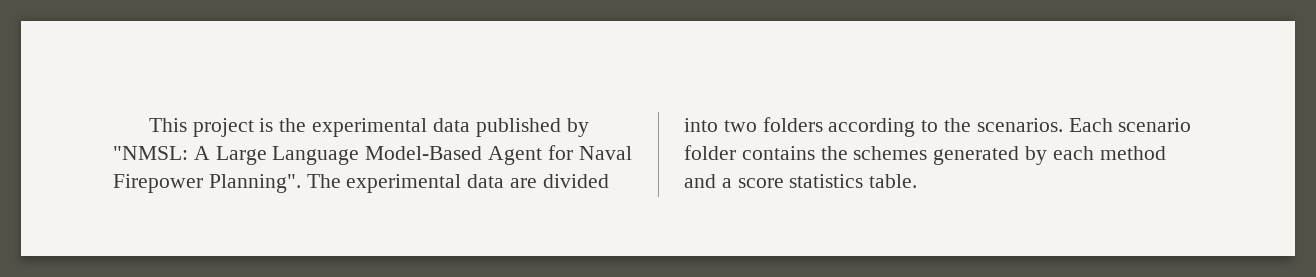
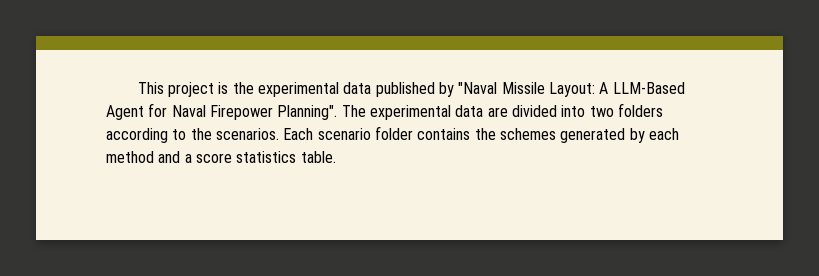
[113,146,483,165] "NMSL: A Large Language Model-Based -> [458,82,685,97] "Naval Missile Layout: A LLM-Based

